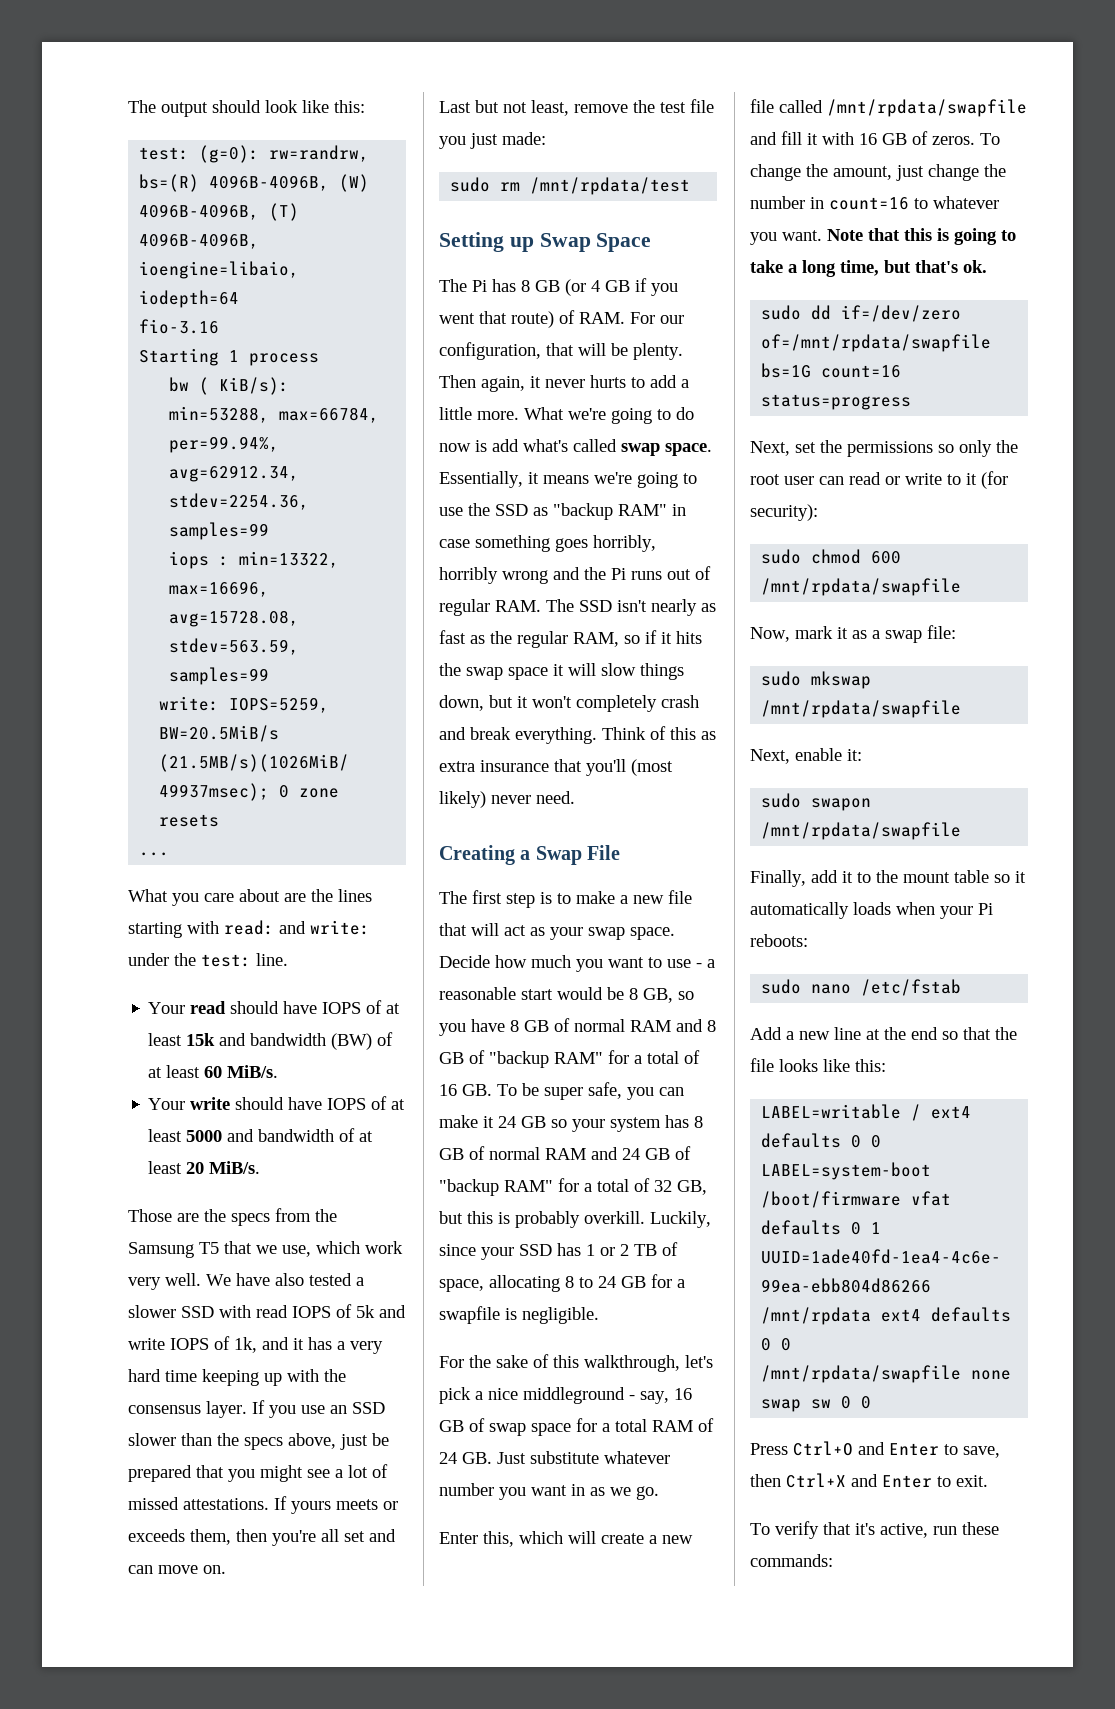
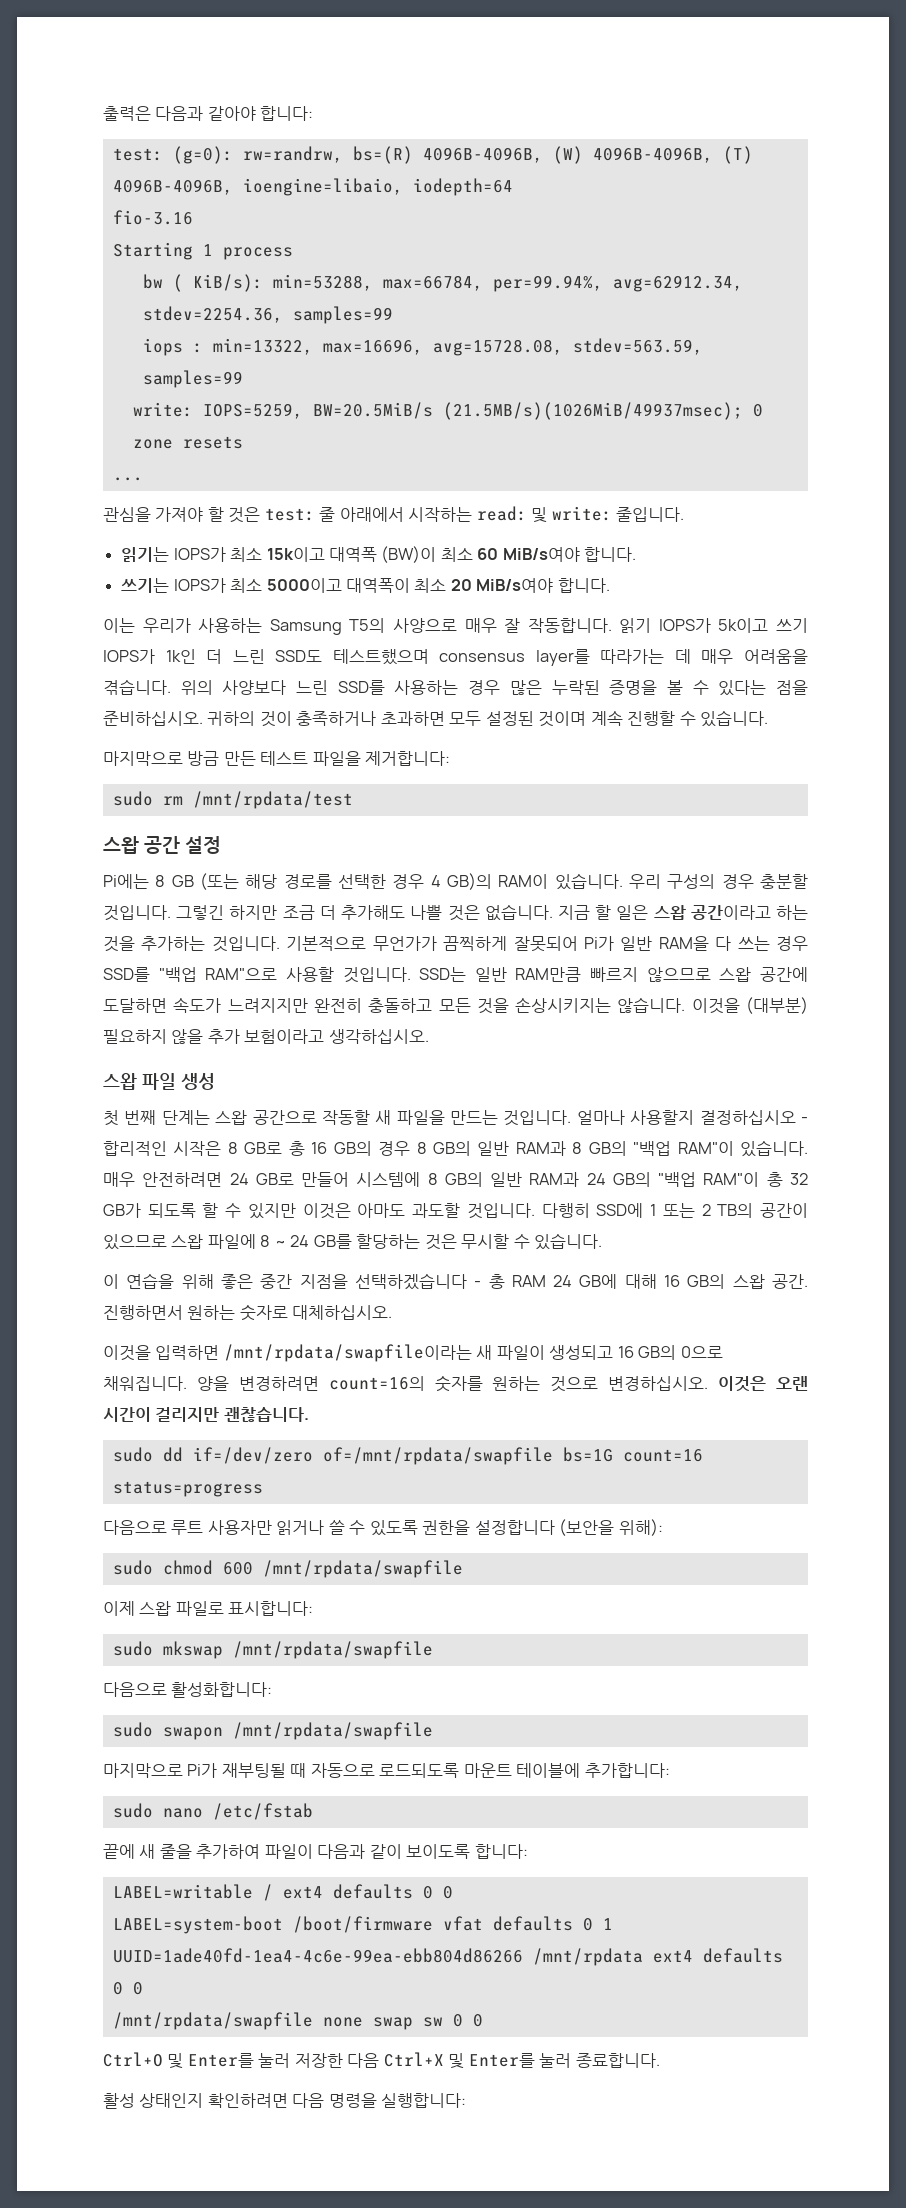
[128,100,365,117] The output should look like this: -> [103,106,314,121] 출력은 다음과 같아야 합니다:
[128,889,372,906] [128,920,370,938] [128,953,288,967] [148,1000,401,1014] [148,1032,394,1050] [148,1065,279,1078] [148,1096,406,1110] [148,1128,374,1142] [148,1161,261,1174] [128,1208,337,1226] [128,1241,403,1258] [128,1273,364,1290] [128,1304,406,1318] [128,1336,383,1354] [128,1369,346,1386] [128,1400,385,1418] [128,1433,389,1450] [128,1464,388,1482] [128,1496,398,1514] [128,1529,396,1546] [128,1565,226,1574] [439,99,714,116] [439,132,546,149] [450,177,691,195] [439,232,652,252] [439,278,678,296] [439,310,684,328] [439,342,683,360] [439,375,689,392] [439,407,694,424] [439,439,712,456] [439,471,697,488] [439,503,686,520] [439,535,656,552] [439,566,711,584] [439,599,716,616] [439,630,702,648] [439,663,684,680] [439,695,699,712] [439,726,716,744] [439,759,673,776] [439,791,575,808] [439,845,621,865] [439,890,692,908] [439,923,675,940] [439,955,715,972] [439,987,694,1003] [439,1018,716,1036] [439,1050,700,1068] [439,1082,684,1100] [439,1115,703,1132] [439,1146,691,1160] [439,1178,707,1196] [439,1211,711,1228] [439,1242,678,1260] [439,1274,685,1292] [439,1306,599,1324] [439,1354,713,1372] [439,1387,692,1404] [439,1418,714,1436] [439,1451,670,1464] [439,1483,659,1500] [439,1531,693,1547] [750,99,1027,117] [750,131,1000,145] [750,164,1006,181] [750,196,999,210] [750,228,1016,245] [750,260,987,277] What you care about are the lines starting with read: and write: under the test: line. // Your read should have IOPS of at least 15k and bandwidth (BW) of at least 60 MiB/s. // Your write should have IOPS of at least 5000 and bandwidth of at least 20 MiB/s. // Those are the specs from the Samsung T5 that we use, which work very well. We have also tested a slower SSD with read IOPS of 5k and write IOPS of 1k, and it has a very hard time keeping up with the consensus layer. If you use an SSD slower than the specs above, just be prepared that you might see a lot of missed attestations. If yours meets or exceeds them, then you're all set and can move on. // Last but not least, remove the test file you just made: // sudo rm /mnt/rpdata/test // Setting up Swap Space // The Pi has 8 GB (or 4 GB if you went that route) of RAM. For our configuration, that will be plenty. Then again, it never hurts to add a little more. What we're going to do now is add what's called swap space. Essentially, it means we're going to use the SSD as "backup RAM" in case something goes horribly, horribly wrong and the Pi runs out of regular RAM. The SSD isn't nearly as fast as the regular RAM, so if it hits the swap space it will slow things down, but it won't completely crash and break everything. Think of this as extra insurance that you'll (most likely) never need. // Creating a Swap File // The first step is to make a new file that will act as your swap space. Decide how much you want to use - a reasonable start would be 8 GB, so you have 8 GB of normal RAM and 8 GB of "backup RAM" for a total of 16 GB. To be super safe, you can make it 24 GB so your system has 8 GB of normal RAM and 24 GB of "backup RAM" for a total of 32 GB, but this is probably overkill. Luckily, since your SSD has 1 or 2 TB of space, allocating 8 to 24 GB for a swapfile is negligible. // For the sake of this walkthrough, let's pick a nice middleground - say, 16 GB of swap space for a total RAM of 24 GB. Just substitute whatever number you want in as we go. // Enter this, which will create a new file called /mnt/rpdata/swapfile and fill it with 16 GB of zeros. To change the amount, just change the number in count=16 to whatever you want. Note that this is going to take a long time, but that's ok. -> [103,506,685,523] [121,546,637,563] [121,578,610,593] [103,618,809,635] [103,649,808,666] [103,679,809,696] [103,710,769,727] [103,751,451,766] [112,791,353,809] [103,836,222,854] [103,873,808,890] [103,904,808,921] [103,936,808,952] [103,967,808,983] [103,997,808,1014] [103,1029,429,1044] [103,1073,215,1090] [103,1110,809,1126] [103,1140,808,1157] [103,1172,808,1187] [103,1203,809,1219] [103,1233,603,1250] [103,1273,808,1290] [103,1304,393,1321] [103,1344,723,1362] [103,1375,809,1392] [103,1407,309,1423] 관심을 가져야 할 것은 test: 줄 아래에서 시작하는 read: 및 write: 줄입니다. // 읽기는 IOPS가 최소 15k이고 대역폭 (BW)이 최소 60 MiB/s여야 합니다. // 쓰기는 IOPS가 최소 5000이고 대역폭이 최소 20 MiB/s여야 합니다. // 이는 우리가 사용하는 Samsung T5의 사양으로 매우 잘 작동합니다. 읽기 IOPS가 5k이고 쓰기 IOPS가 1k인 더 느린 SSD도 테스트했으며 consensus layer를 따라가는 데 매우 어려움을 겪습니다. 위의 사양보다 느린 SSD를 사용하는 경우 많은 누락된 증명을 볼 수 있다는 점을 준비하십시오. 귀하의 것이 충족하거나 초과하면 모두 설정된 것이며 계속 진행할 수 있습니다. // 마지막으로 방금 만든 테스트 파일을 제거합니다: // sudo rm /mnt/rpdata/test // 스왑 공간 설정 // Pi에는 8 GB (또는 해당 경로를 선택한 경우 4 GB)의 RAM이 있습니다. 우리 구성의 경우 충분할 것입니다. 그렇긴 하지만 조금 더 추가해도 나쁠 것은 없습니다. 지금 할 일은 스왑 공간이라고 하는 것을 추가하는 것입니다. 기본적으로 무언가가 끔찍하게 잘못되어 Pi가 일반 RAM을 다 쓰는 경우 SSD를 "백업 RAM"으로 사용할 것입니다. SSD는 일반 RAM만큼 빠르지 않으므로 스왑 공간에 도달하면 속도가 느려지지만 완전히 충돌하고 모든 것을 손상시키지는 않습니다. 이것을 (대부분) 필요하지 않을 추가 보험이라고 생각하십시오. // 스왑 파일 생성 // 첫 번째 단계는 스왑 공간으로 작동할 새 파일을 만드는 것입니다. 얼마나 사용할지 결정하십시오 - 합리적인 시작은 8 GB로 총 16 GB의 경우 8 GB의 일반 RAM과 8 GB의 "백업 RAM"이 있습니다. 매우 안전하려면 24 GB로 만들어 시스템에 8 GB의 일반 RAM과 24 GB의 "백업 RAM"이 총 32 GB가 되도록 할 수 있지만 이것은 아마도 과도할 것입니다. 다행히 SSD에 1 또는 2 TB의 공간이 있으므로 스왑 파일에 8 ~ 24 GB를 할당하는 것은 무시할 수 있습니다. // 이 연습을 위해 좋은 중간 지점을 선택하겠습니다 - 총 RAM 24 GB에 대해 16 GB의 스왑 공간. 진행하면서 원하는 숫자로 대체하십시오. // 이것을 입력하면 /mnt/rpdata/swapfile이라는 새 파일이 생성되고 16 GB의 0으로 채워집니다. 양을 변경하려면 count=16의 숫자를 원하는 것으로 변경하십시오. 이것은 오랜 시간이 걸리지만 괜찮습니다.
[750,440,1018,457] [750,471,1008,489] [750,504,818,521] [761,549,902,564] [761,578,962,596] [750,625,956,643] Next, set the permissions so only the root user can read or write to it (for security): // sudo chmod 600 /mnt/rpdata/swapfile // Now, mark it as a swap file: -> [103,1519,663,1536] [112,1560,463,1578] [103,1601,314,1616] 다음으로 루트 사용자만 읽거나 쓸 수 있도록 권한을 설정합니다 (보안을 위해): // sudo chmod 600 /mnt/rpdata/swapfile // 이제 스왑 파일로 표시합니다:
[750,748,862,764] Next, enable it: -> [103,1682,273,1698] 다음으로 활성화합니다:
[750,870,1026,887] [750,902,993,919] [750,934,808,947] [761,979,962,996] [750,1027,1017,1040] [750,1058,886,1072] Finally, add it to the mount table so it automatically loads when your Pi reboots: // sudo nano /etc/fstab // Add a new line at the end so that the file looks like this: -> [103,1763,670,1778] [112,1803,313,1820] [103,1844,528,1859] 마지막으로 Pi가 재부팅될 때 자동으로 로드되도록 마운트 테이블에 추가합니다: // sudo nano /etc/fstab // 끝에 새 줄을 추가하여 파일이 다음과 같이 보이도록 합니다:
[750,1441,1000,1458] [750,1473,988,1488] [750,1521,999,1539] [750,1554,833,1567] Press Ctrl+O and Enter to save, then Ctrl+X and Enter to exit. // To verify that it's active, run these commands: -> [103,2052,660,2069] [103,2093,467,2109] Ctrl+O 및 Enter를 눌러 저장한 다음 Ctrl+X 및 Enter를 눌러 종료합니다. // 활성 상태인지 확인하려면 다음 명령을 실행합니다:

